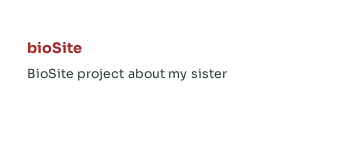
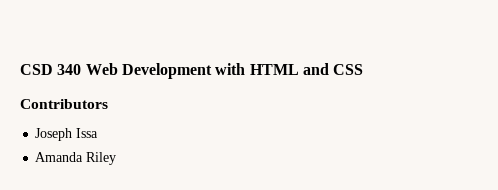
[27,41,82,54] [27,68,227,81] bioSite // BioSite project about my sister -> [20,63,364,79] [20,99,108,109] [35,128,99,141] [35,152,117,165] CSD 340 Web Development with HTML and CSS // Contributors // Joseph Issa // Amanda Riley

